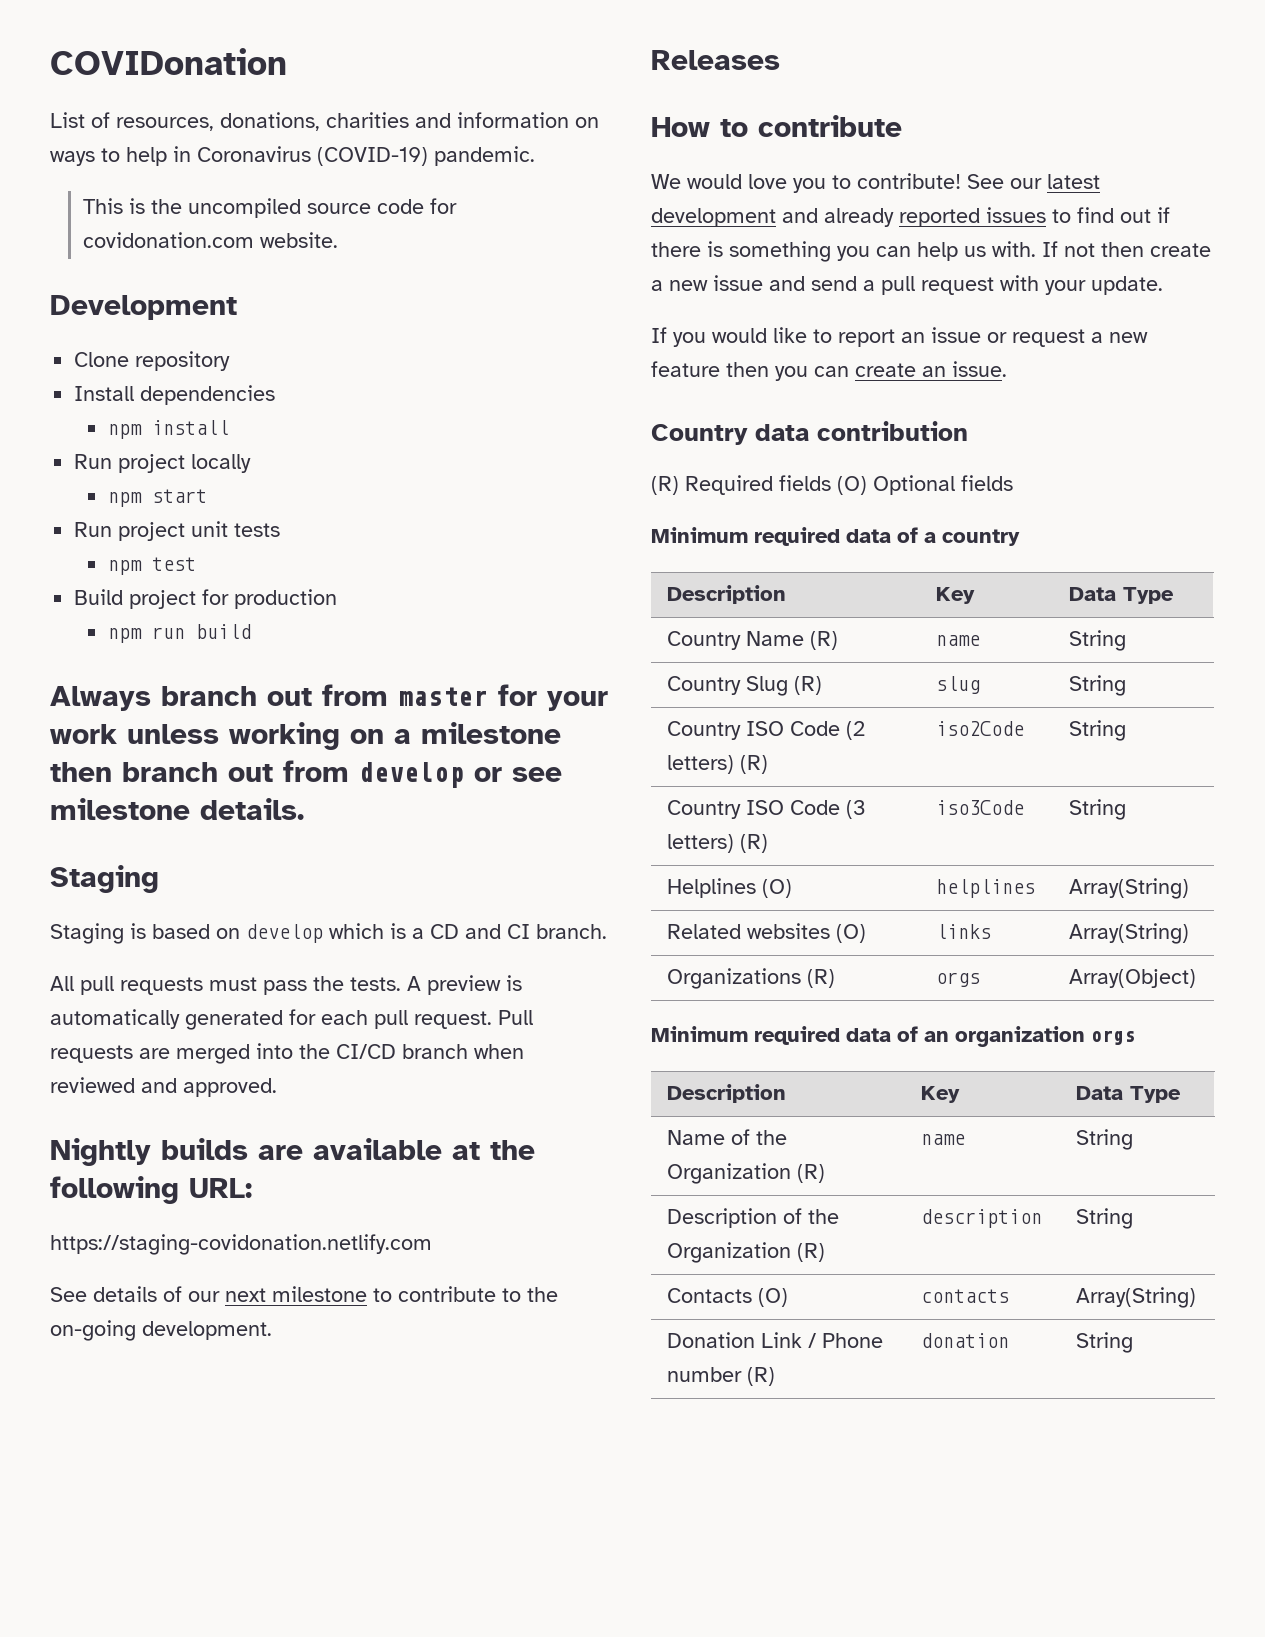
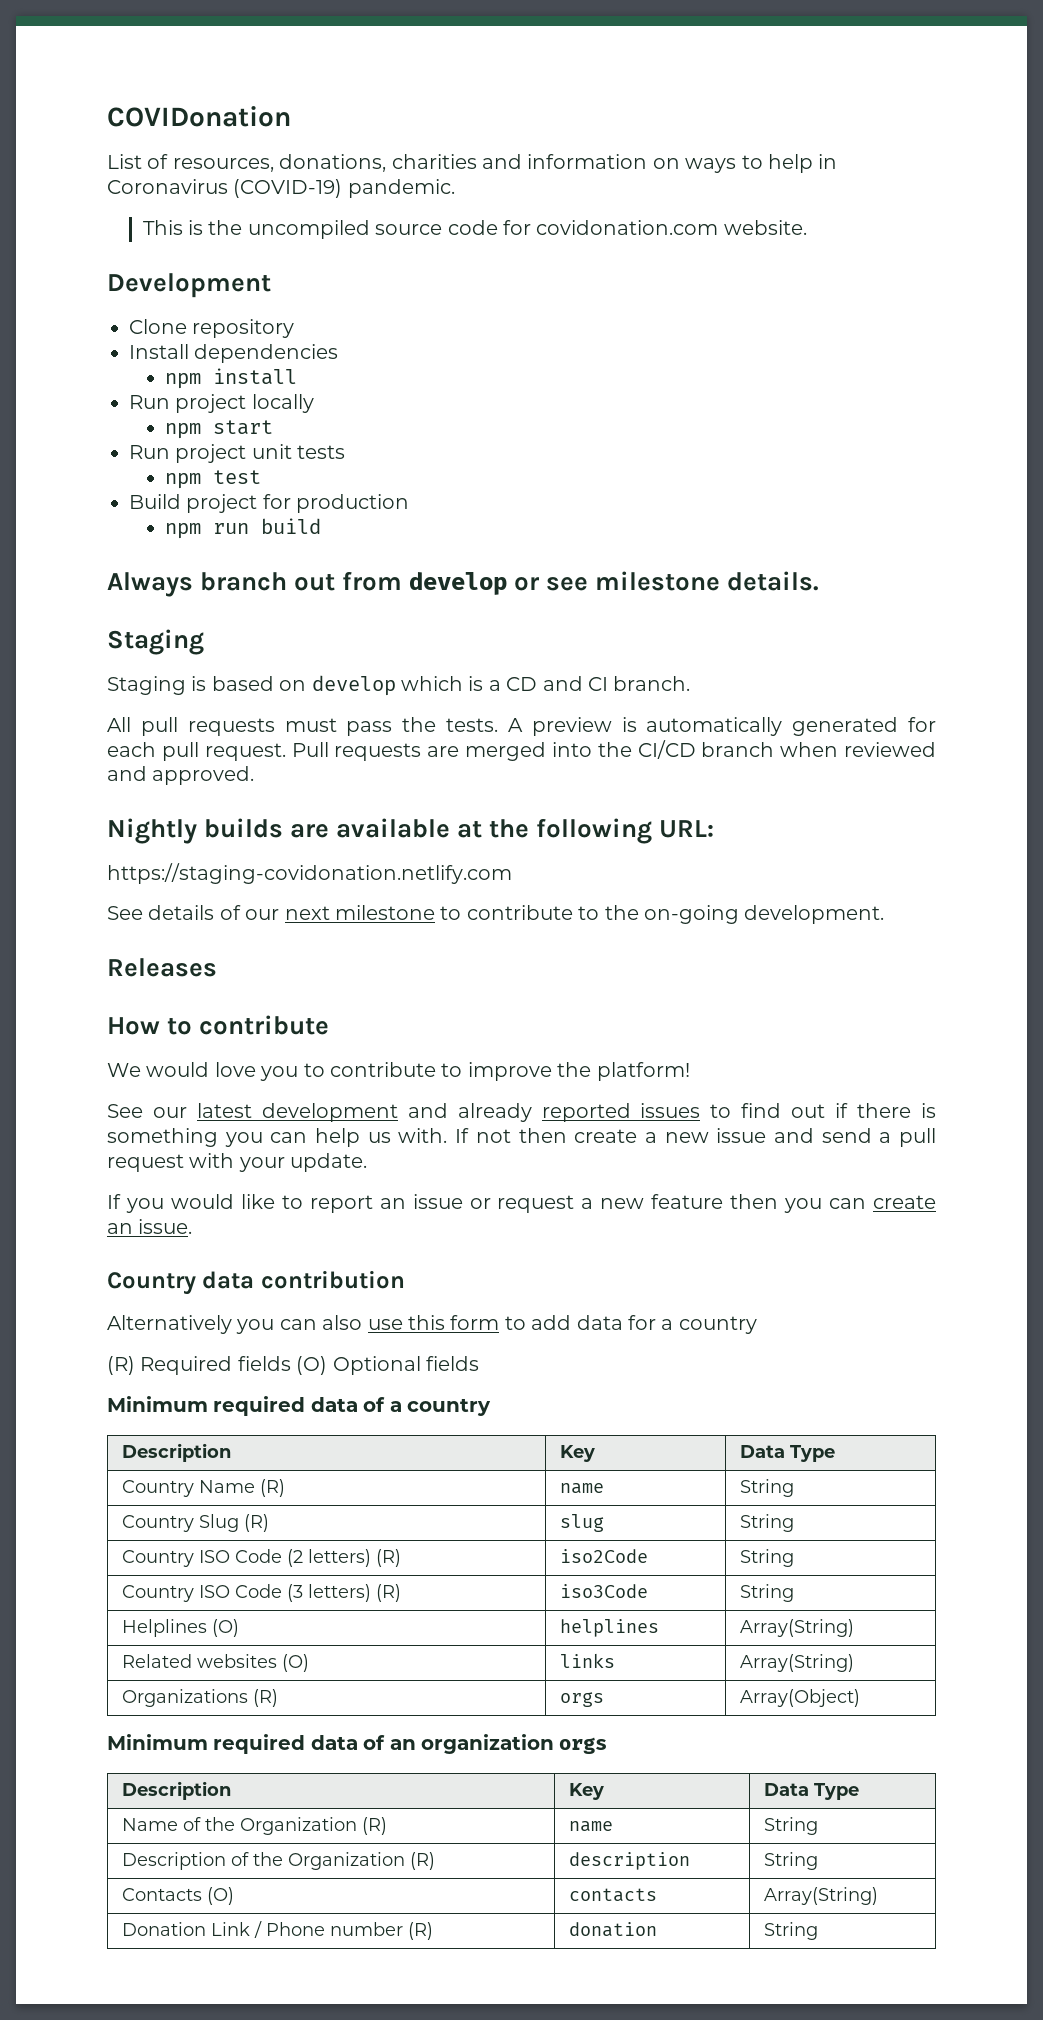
[398,684,608,711] [50,722,561,750] [50,760,349,782] master for your work unless working on a milestone then branch out from -> (403, 581) none
[857,173,961,189] contribute! -> [330,1062,690,1081] contribute to improve the platform! //
(968, 431) none -> [107,1315,757,1334] // Alternatively you can also use this form to add data for a country

